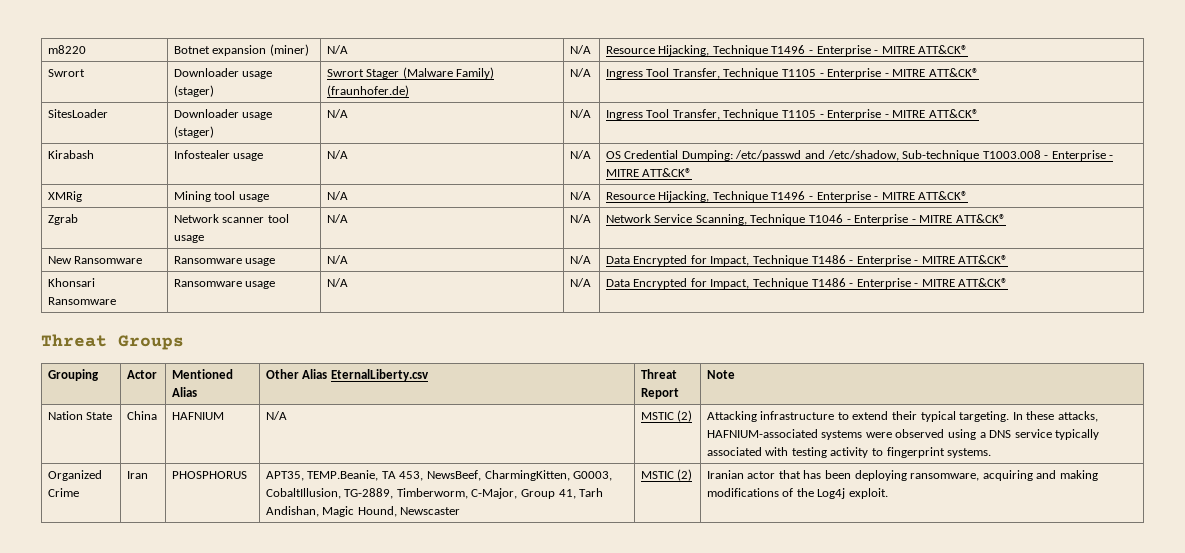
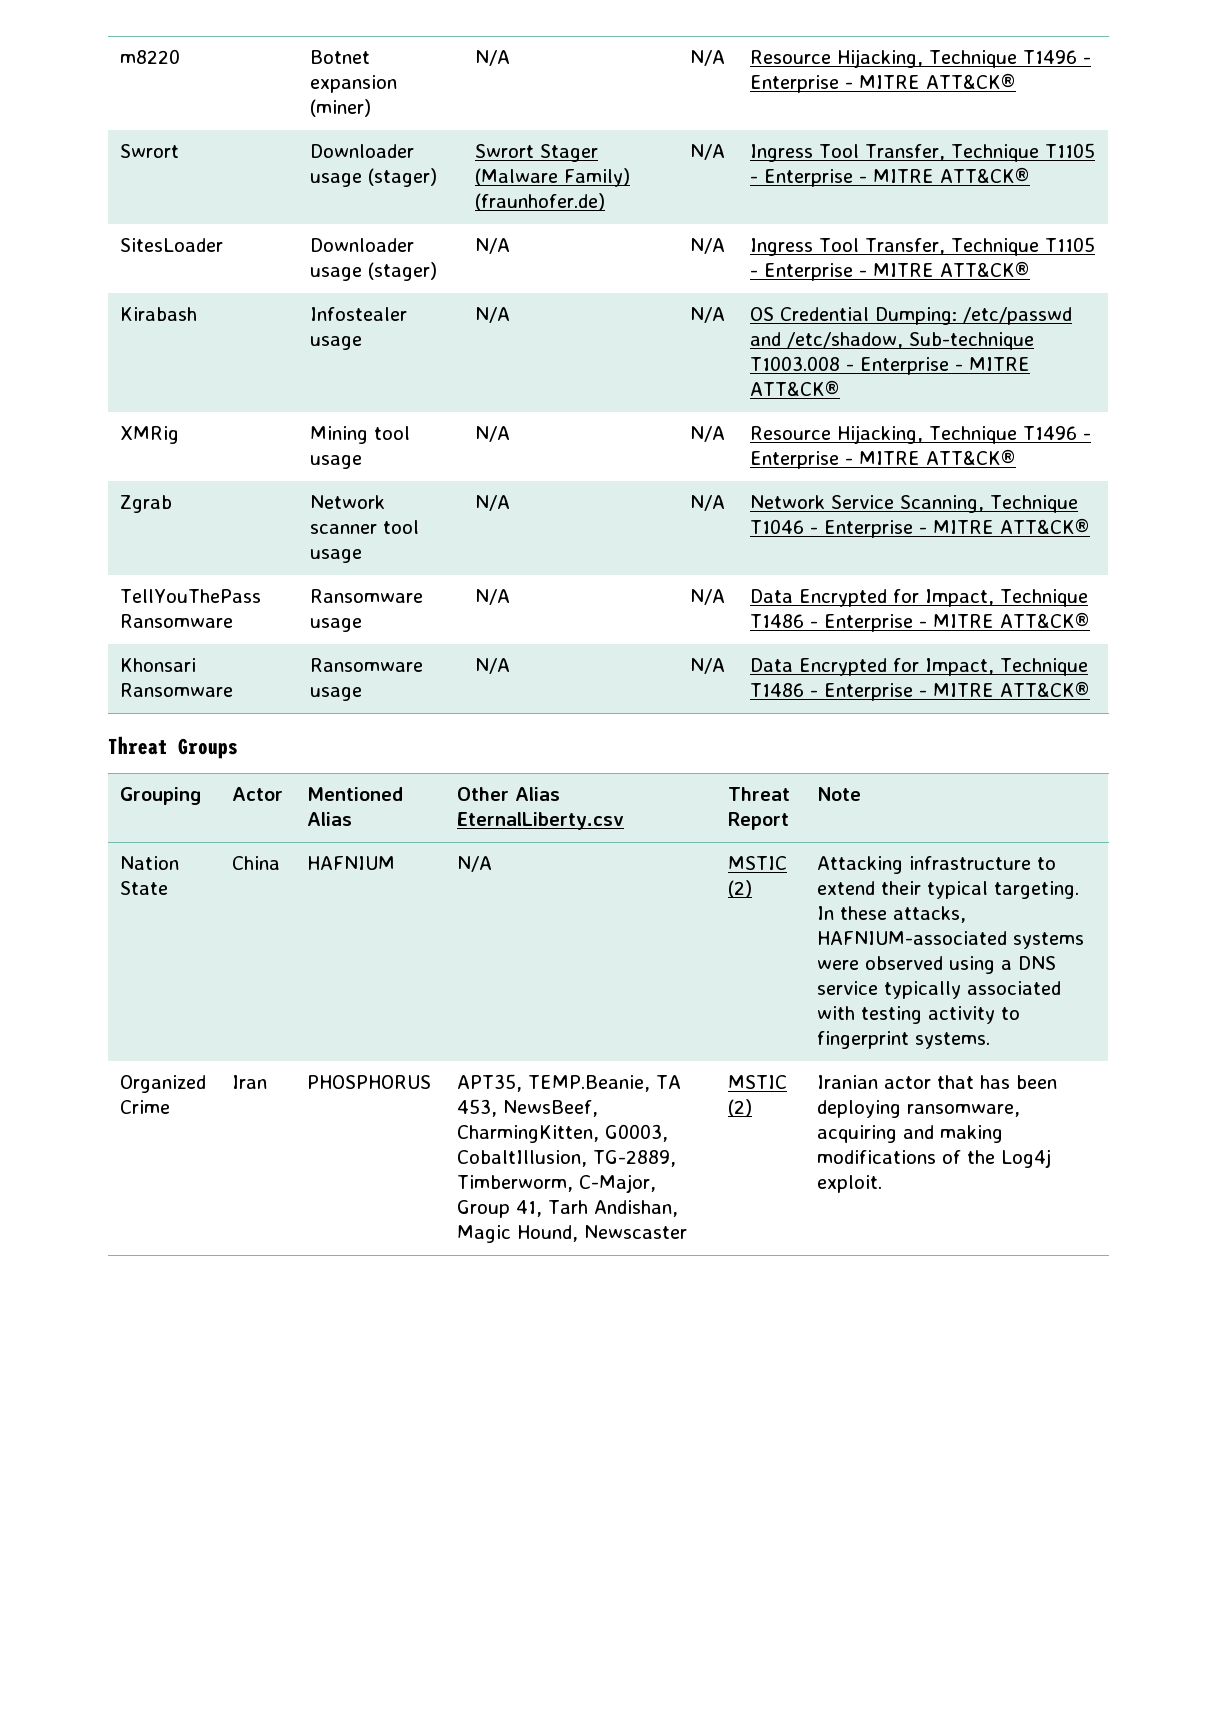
[47,256,72,264] New -> [119,589,261,603] TellYouThePass

